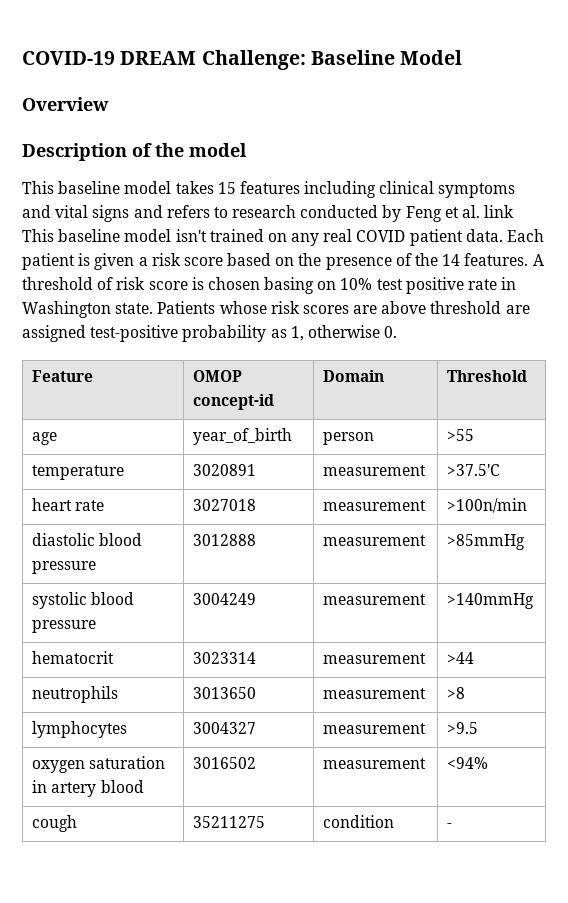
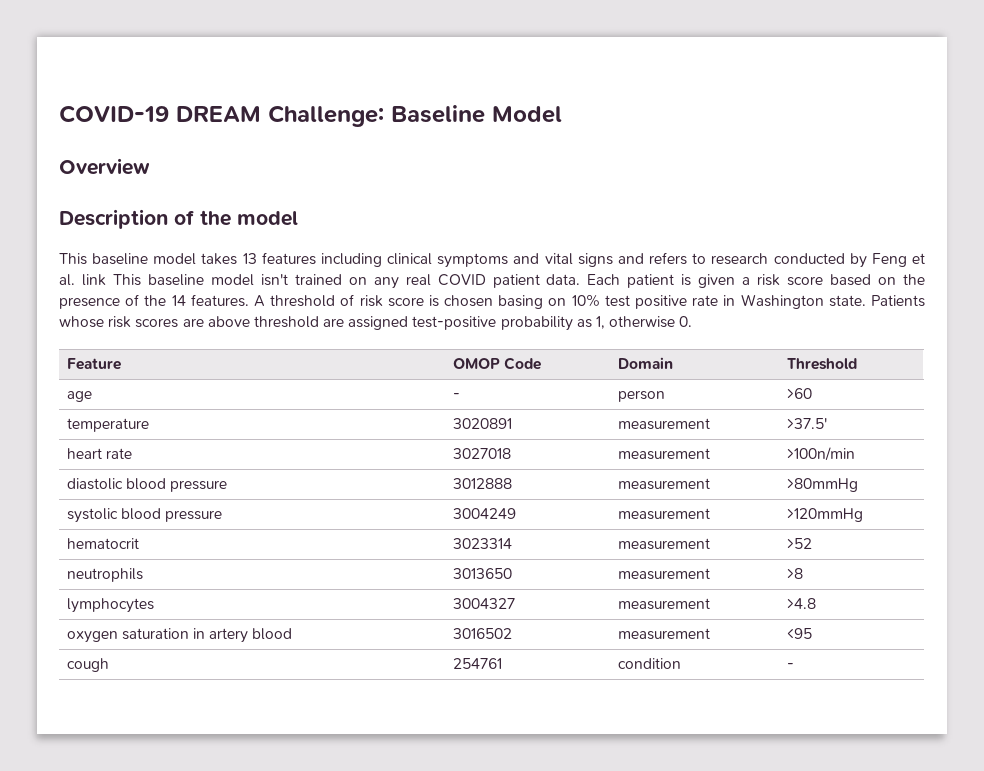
[217,182,236,194] 15 -> [242,253,257,264] 13
[193,394,275,410] concept-id -> [503,357,541,370] Code
[193,428,293,445] year_of_birth -> [452,393,460,399] -
[447,429,475,441] >55 -> [786,388,812,399] >60
[447,464,501,476] >37.5'C -> [786,418,827,429] >37.5'
[447,534,526,550] >85mmHg -> [786,478,858,492] >80mmHg
[447,593,535,609] >140mmHg -> [786,508,863,522] >120mmHg
[447,652,475,664] >44 -> [786,538,812,549] >52
[447,722,479,734] >9.5 -> [786,598,816,609] >4.8
[447,757,489,769] <94% -> [786,628,812,639] <95
[193,816,266,828] 35211275 -> [452,658,502,669] 254761

